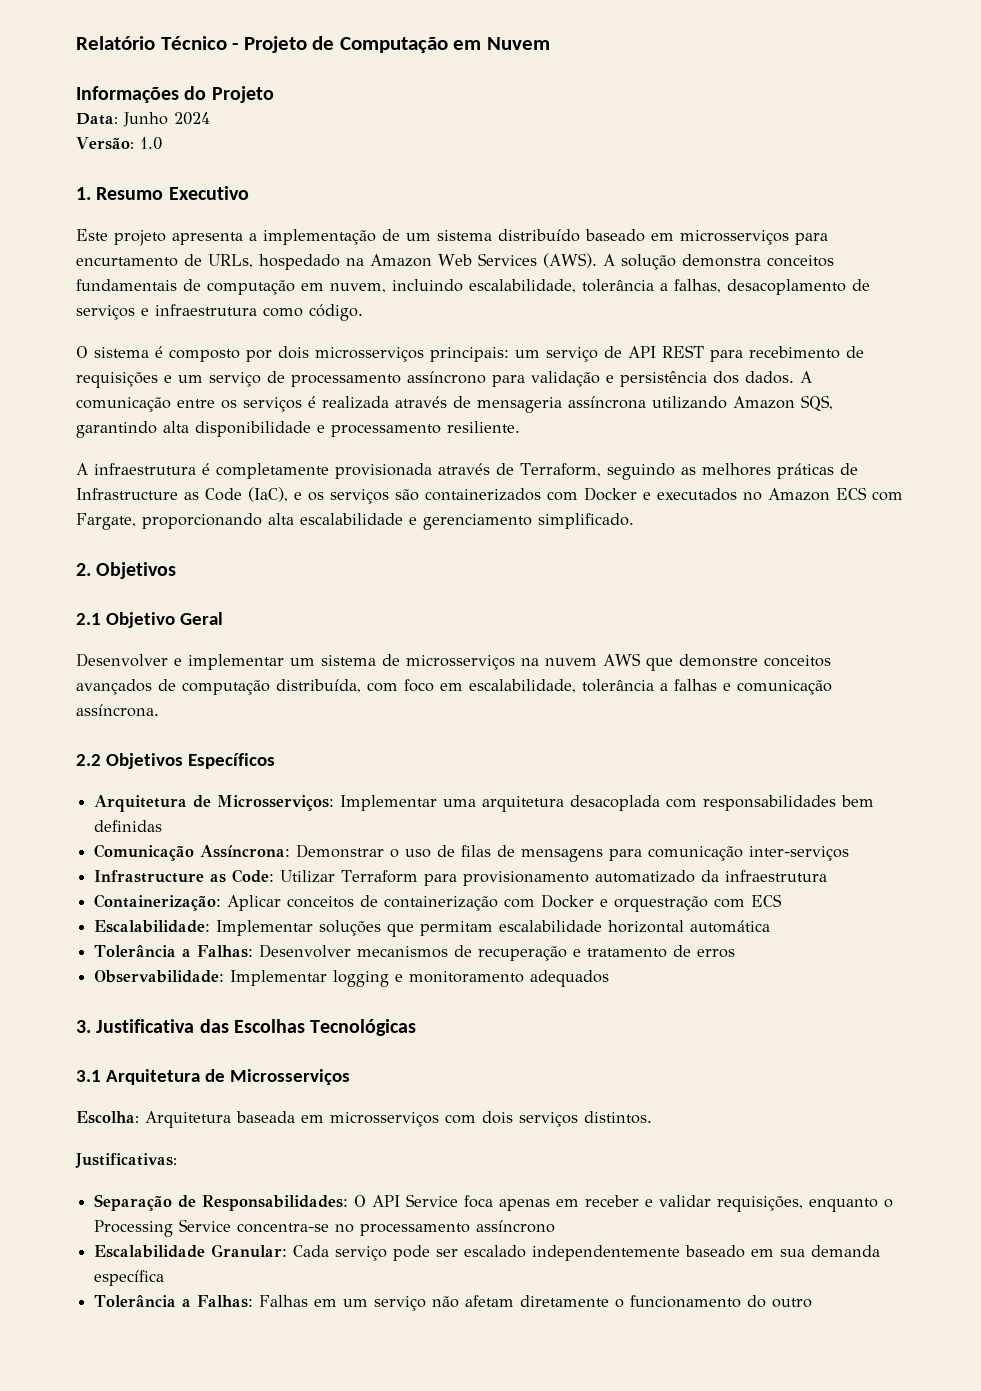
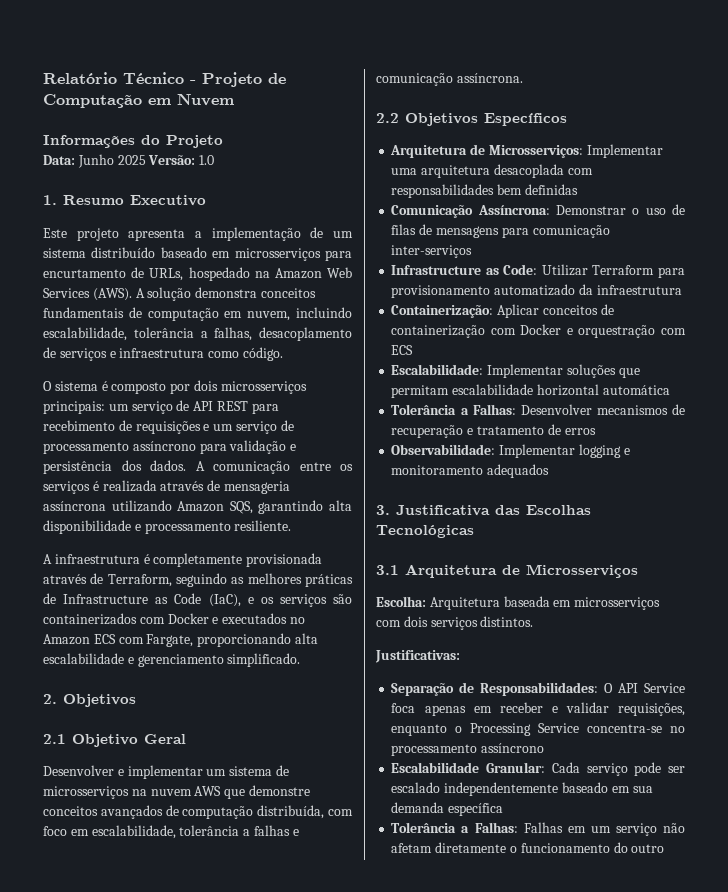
[174,112,210,125] 2024 // -> [117,155,146,165] 2025

